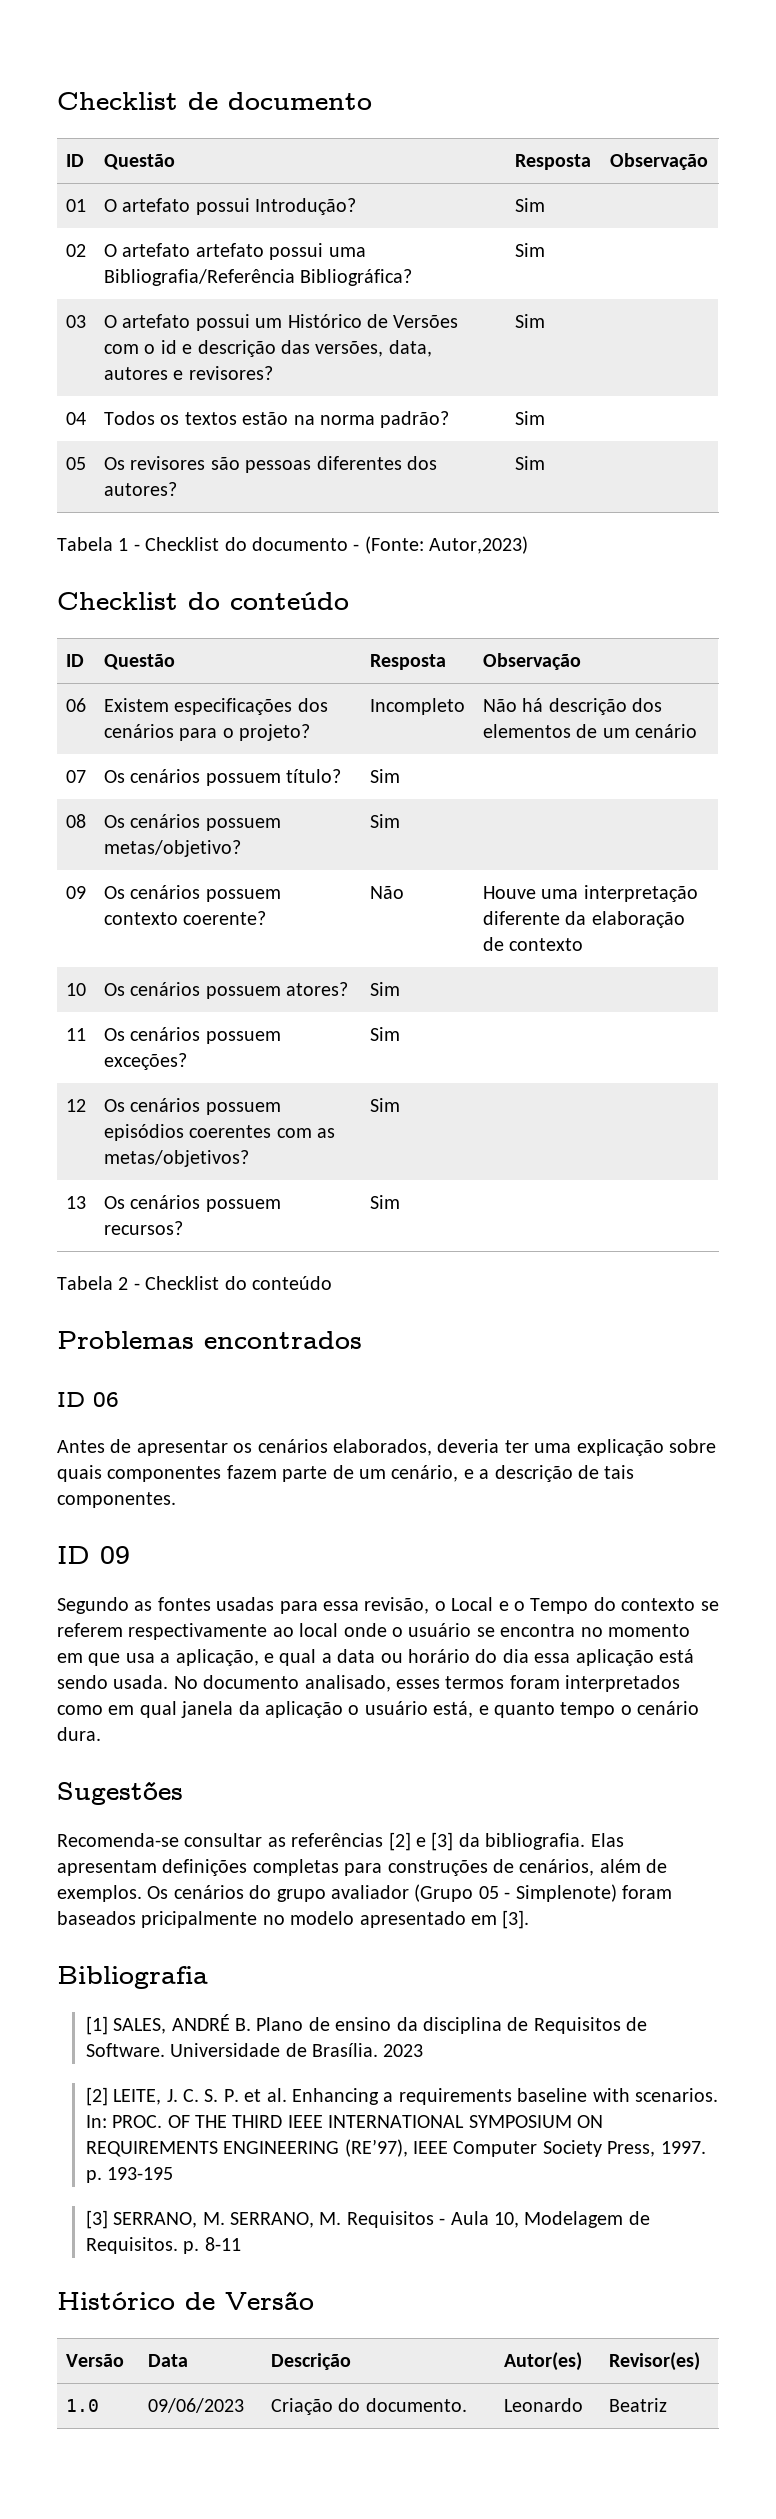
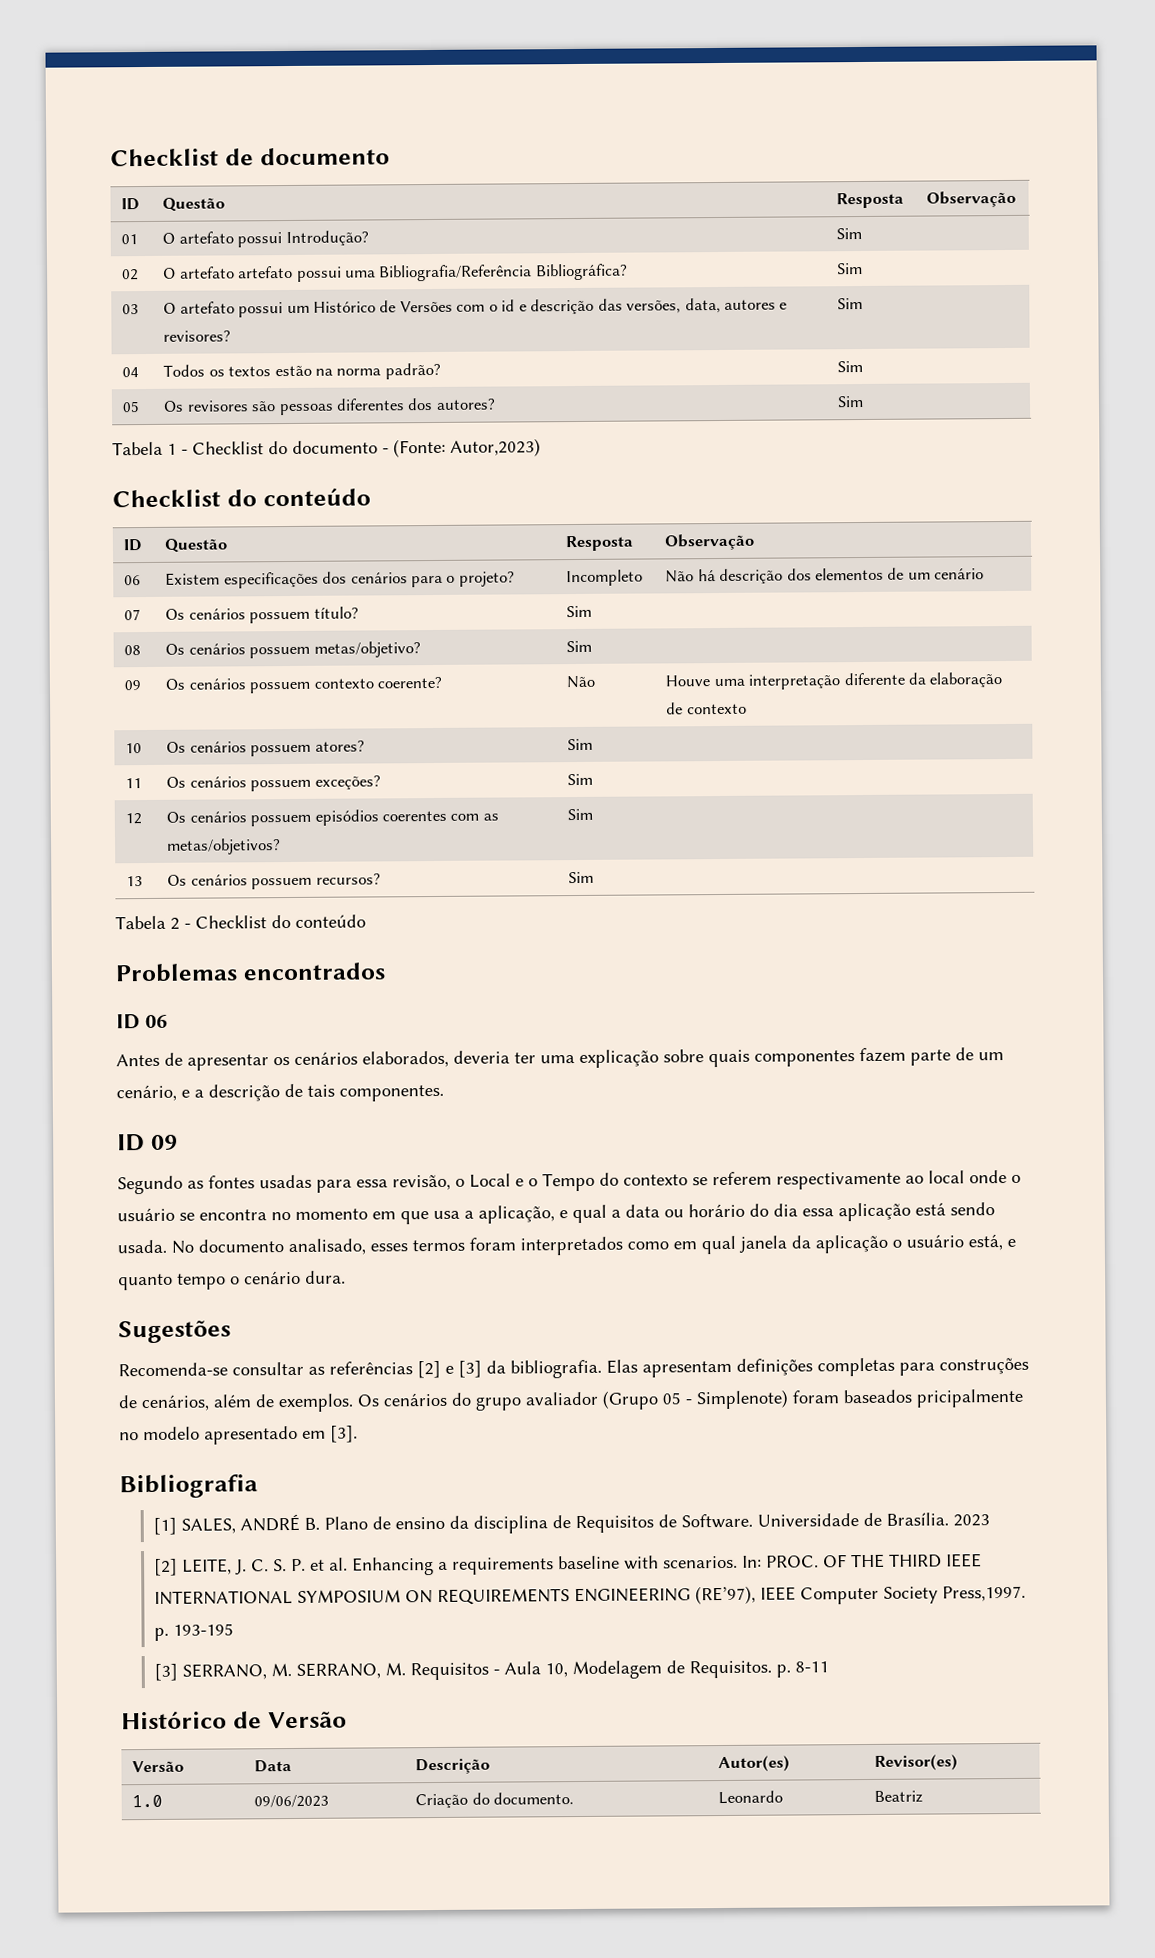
[607,2141,706,2157] Press, 1997. -> [942,1585,1027,1602] Press,1997.

